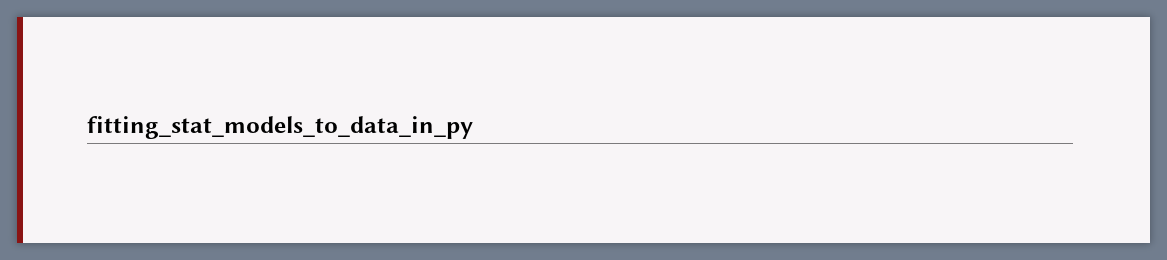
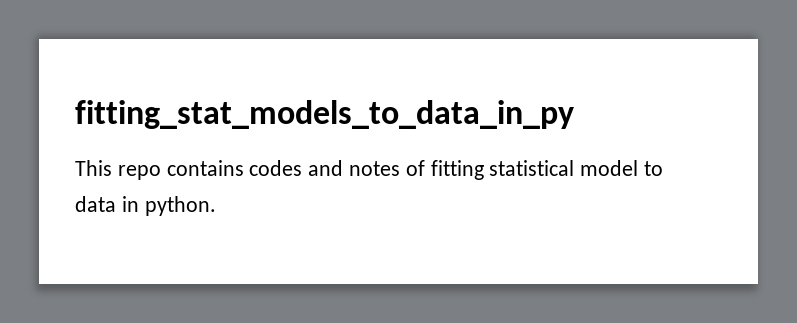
(473, 127) none -> [75,160,664,180] [75,196,216,216] // This repo contains codes and notes of fitting statistical model to data in python.

